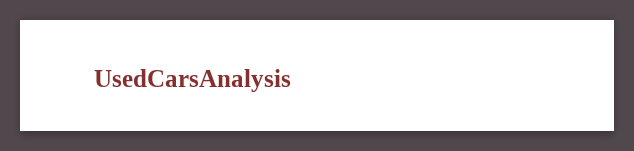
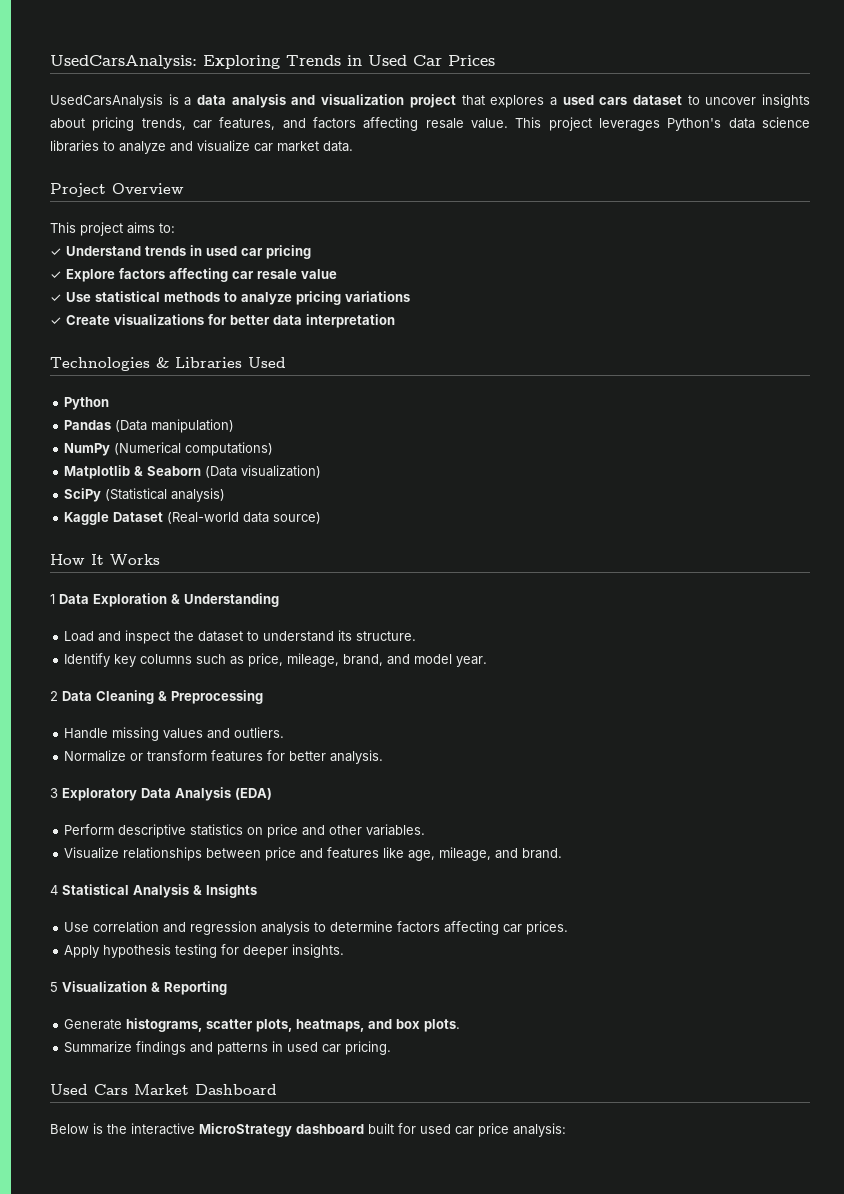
[94,69,291,92] UsedCarsAnalysis -> [50,55,495,69] [50,94,810,108] [50,117,811,131] [50,140,353,154] [50,183,184,197] [50,222,175,236] [50,245,311,259] [50,268,337,282] [50,291,410,305] [50,314,395,328] [50,357,286,371] [64,397,110,410] [64,419,235,433] [64,442,274,456] [64,465,322,479] [64,488,226,502] [64,512,322,525] [50,554,160,566] [50,593,279,607] [64,630,417,644] [64,653,488,667] [50,690,263,704] [64,727,285,741] [64,750,384,764] [50,787,272,801] [64,824,426,838] [64,847,563,861] [50,884,257,898] [64,921,569,935] [64,944,345,958] [50,981,227,995] [64,1018,461,1032] [64,1041,392,1055] [50,1084,277,1095] [50,1123,566,1137] UsedCarsAnalysis: Exploring Trends in Used Car Prices // UsedCarsAnalysis is a data analysis and visualization project that explores a used cars dataset to uncover insights about pricing trends, car features, and factors affecting resale value. This project leverages Python's data science libraries to analyze and visualize car market data. // Project Overview // This project aims to: // ✓ Understand trends in used car pricing // ✓ Explore factors affecting car resale value // ✓ Use statistical methods to analyze pricing variations // ✓ Create visualizations for better data interpretation // Technologies & Libraries Used // Python // Pandas (Data manipulation) // NumPy (Numerical computations) // Matplotlib & Seaborn (Data visualization) // SciPy (Statistical analysis) // Kaggle Dataset (Real-world data source) // How It Works // 1 Data Exploration & Understanding // Load and inspect the dataset to understand its structure. // Identify key columns such as price, mileage, brand, and model year. // 2 Data Cleaning & Preprocessing // Handle missing values and outliers. // Normalize or transform features for better analysis. // 3 Exploratory Data Analysis (EDA) // Perform descriptive statistics on price and other variables. // Visualize relationships between price and features like age, mileage, and brand. // 4 Statistical Analysis & Insights // Use correlation and regression analysis to determine factors affecting car prices. // Apply hypothesis testing for deeper insights. // 5 Visualization & Reporting // Generate histograms, scatter plots, heatmaps, and box plots. // Summarize findings and patterns in used car pricing. // Used Cars Market Dashboard // Below is the interactive MicroStrategy dashboard built for used car price analysis:

